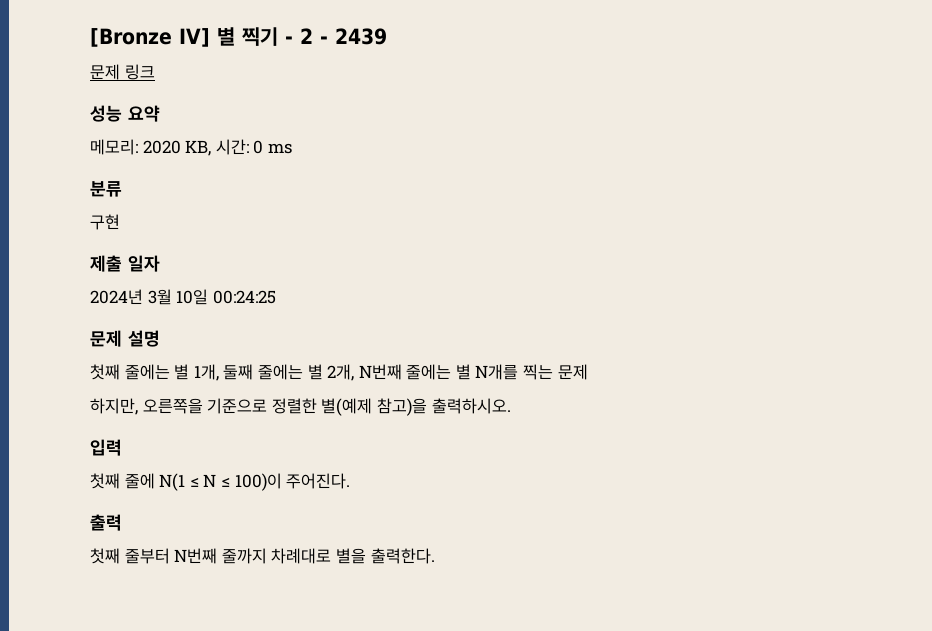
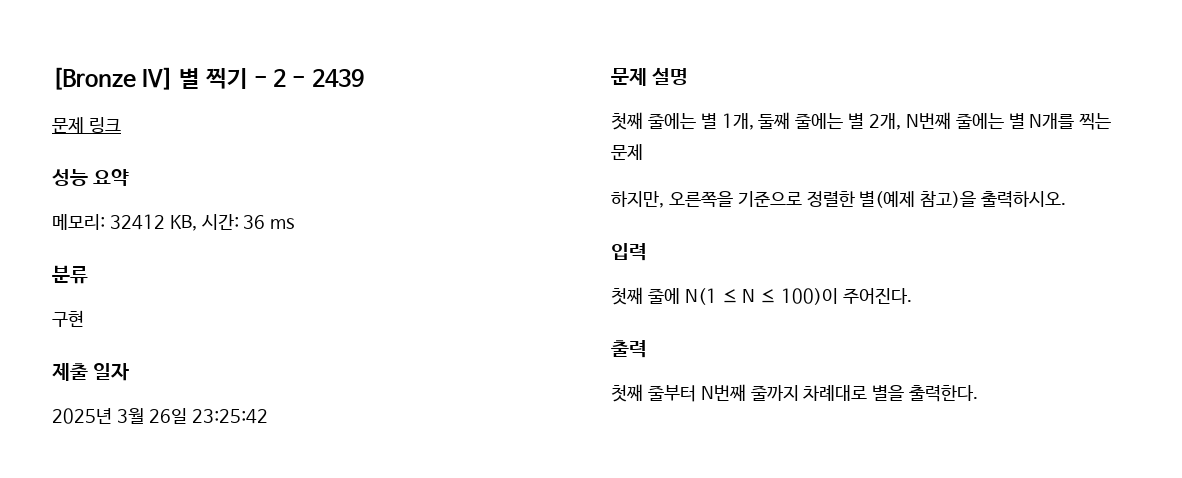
[142,140,181,154] 2020 -> [109,214,165,230] 32412
[253,140,264,154] 0 -> [243,215,266,229] 36
[90,289,276,305] 2024년 3월 10일 00:24:25 -> [52,408,268,424] 2025년 3월 26일 23:25:42

